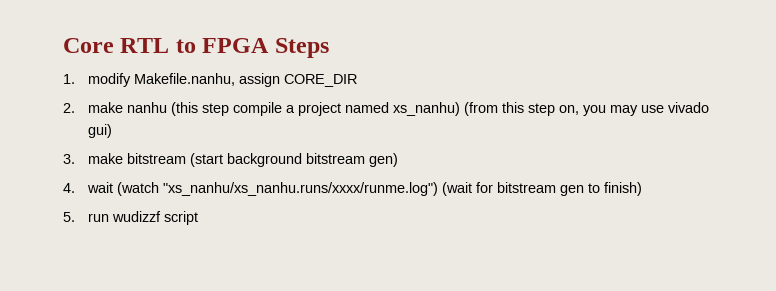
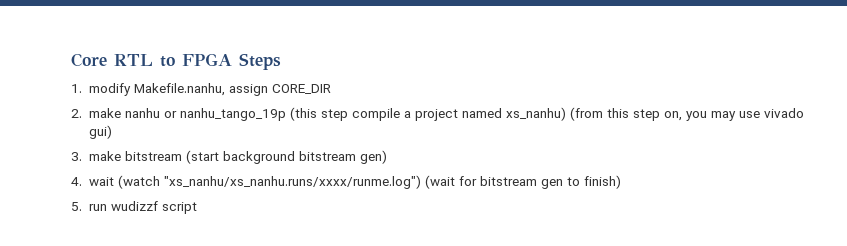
(167, 107) none -> [163,108,286,121] or nanhu_tango_19p

